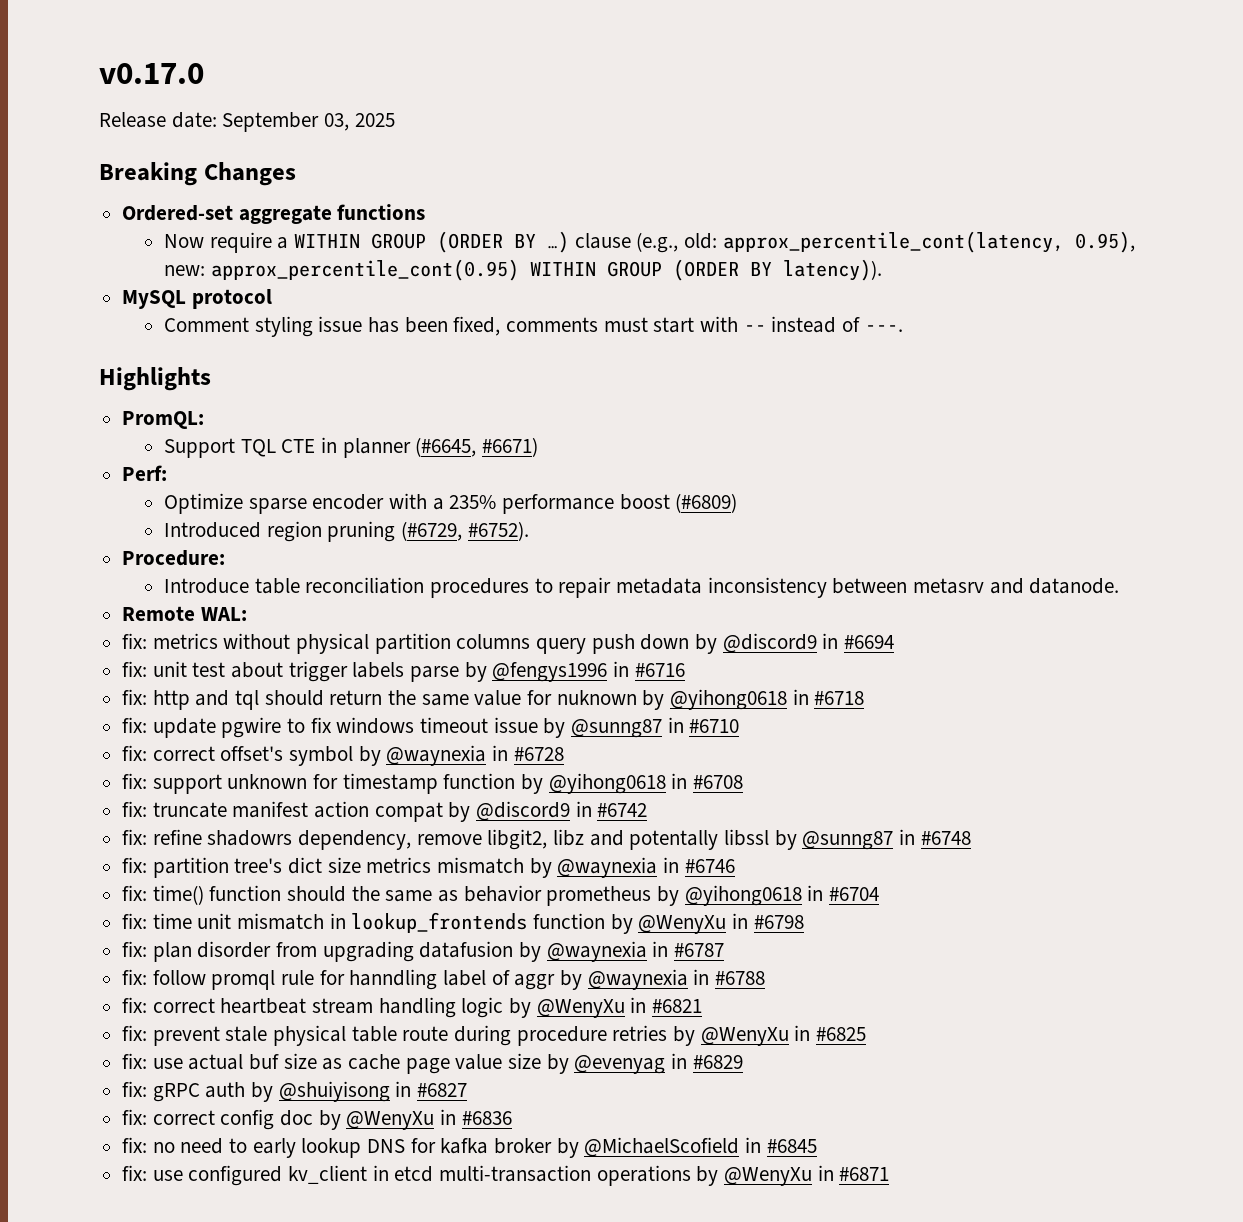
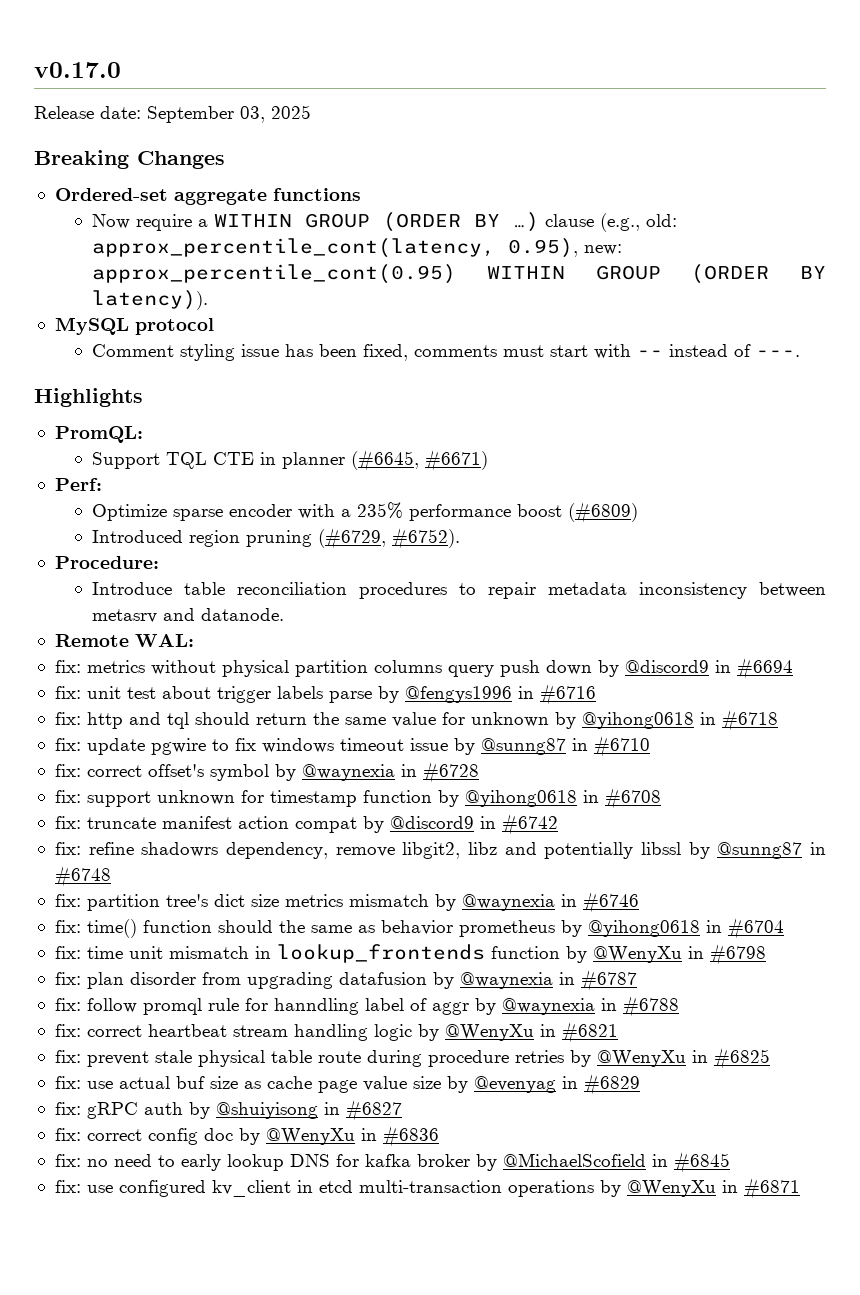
[556,690,637,705] nuknown -> [470,712,549,727] unknown
[629,830,719,850] potentally -> [544,842,634,859] potentially

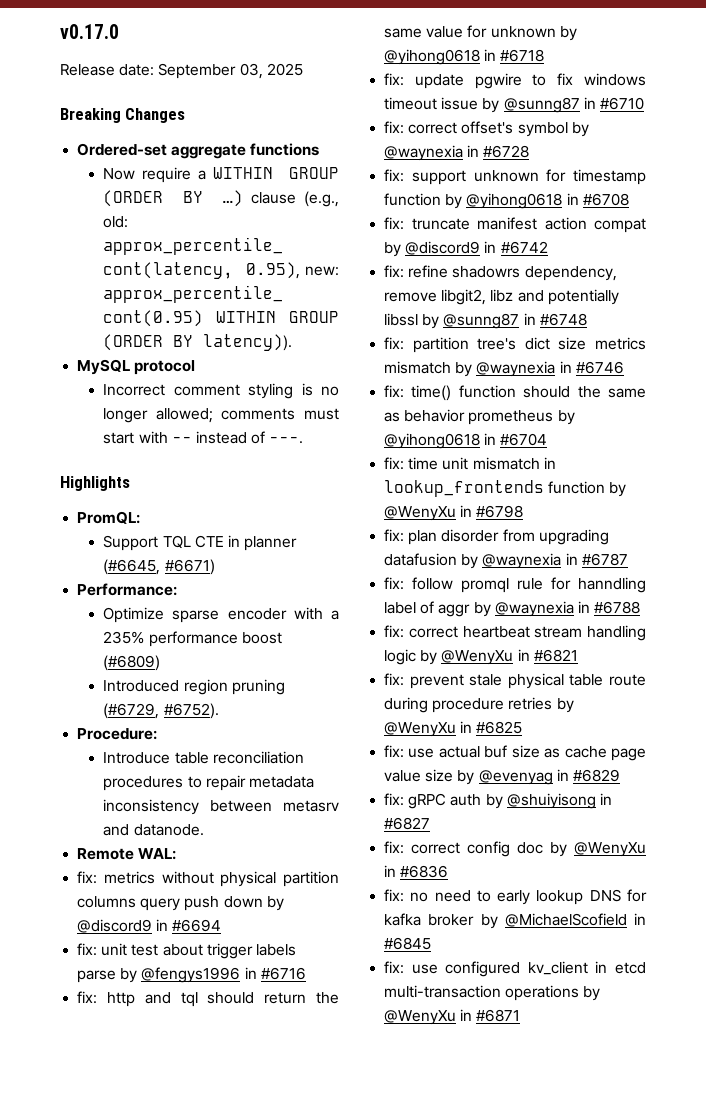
[92,344,409,361] Comment styling issue has been fixed, -> [103,383,339,399] [103,408,213,423] Incorrect comment styling is no longer allowed;
[54,478,102,491] Perf: -> [77,583,178,596] Performance:

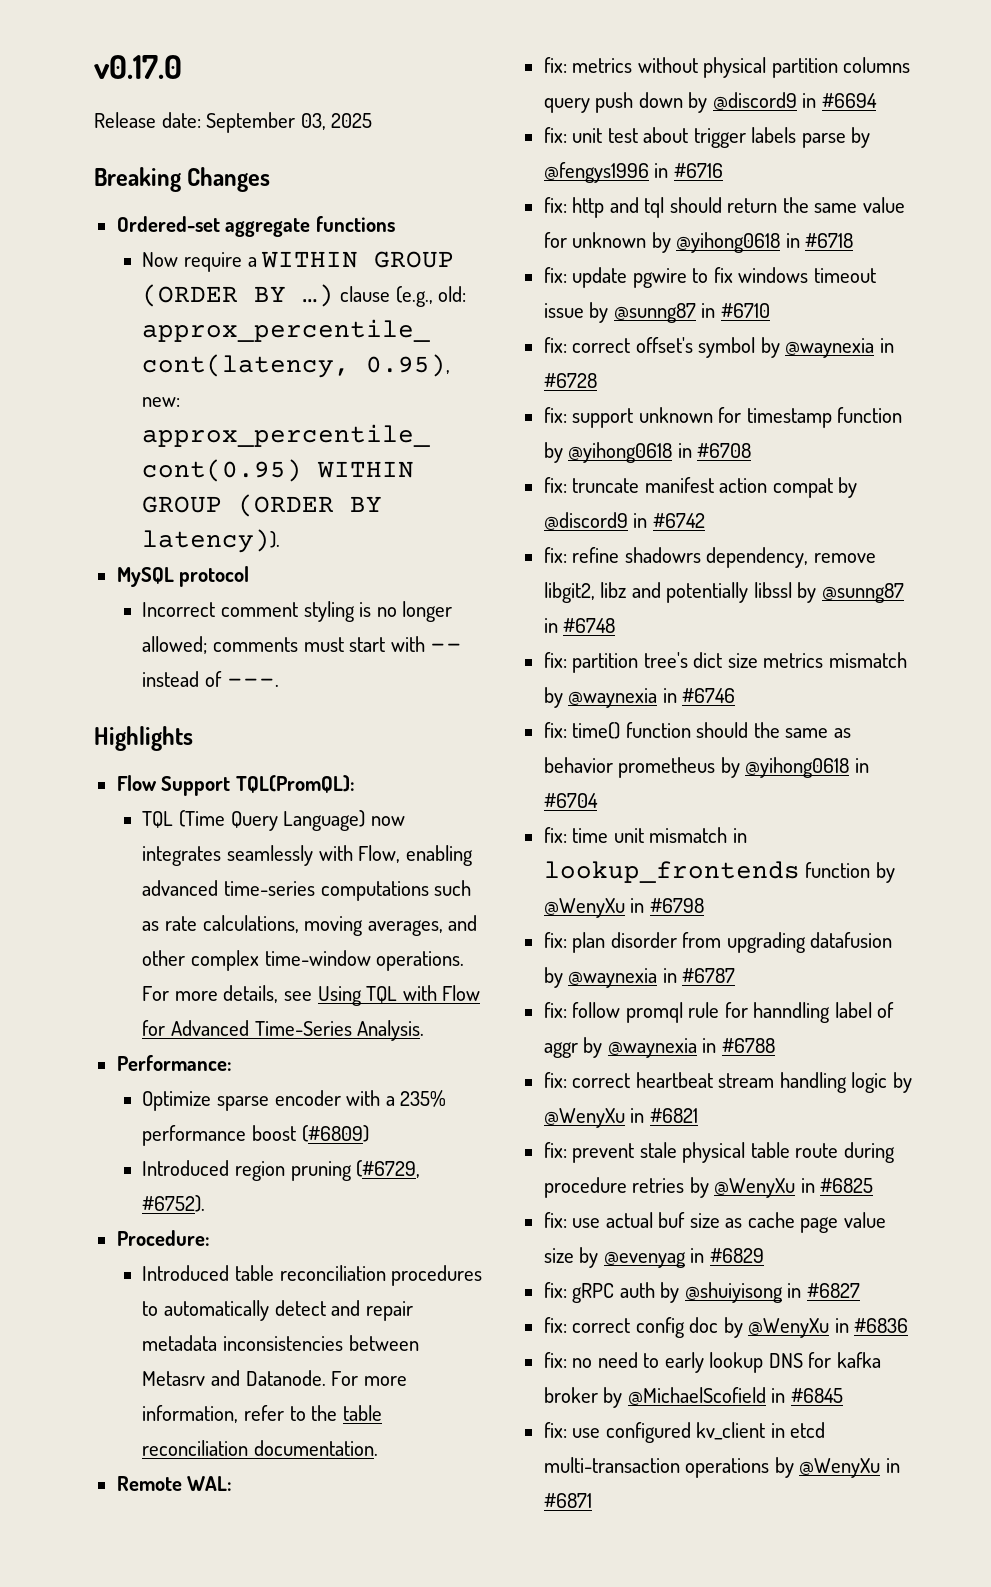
[77,511,141,524] [103,535,298,551] [103,559,215,575] PromQL: // Support TQL CTE in planner (#6645, #6671) -> [116,775,355,796] [142,810,405,831] [142,845,473,866] [142,880,472,901] [142,915,478,936] [142,950,465,971] [142,985,481,1006] [142,1020,425,1041] Flow Support TQL(PromQL): // TQL (Time Query Language) now integrates seamlessly with Flow, enabling advanced time-series computations such as rate calculations, moving averages, and other complex time-window operations. For more details, see Using TQL with Flow for Advanced Time-Series Analysis.
[103,752,171,764] Introduce -> [142,1265,230,1281] Introduced
[205,775,314,791] [103,799,339,815] [103,824,204,836] repair metadata inconsistency between metasrv and datanode. -> [163,1300,413,1321] [142,1335,419,1351] [142,1370,407,1386] [142,1405,382,1423] [142,1440,378,1456] automatically detect and repair metadata inconsistencies between Metasrv and Datanode. For more information, refer to the table reconciliation documentation.

